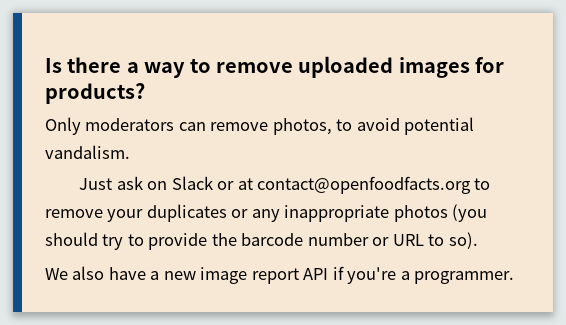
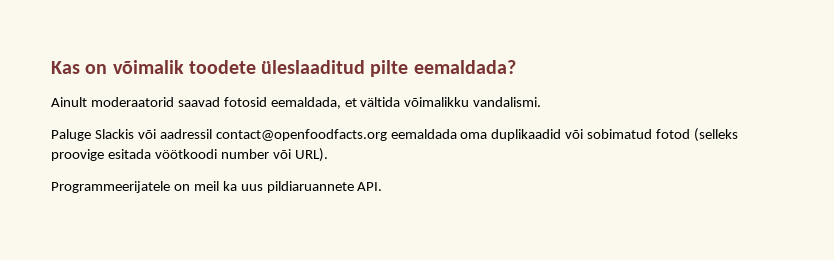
[45,56,505,78] [45,83,145,104] [45,117,475,135] [45,145,130,159] [79,176,491,194] [45,204,488,222] [45,232,478,250] [45,266,515,284] Is there a way to remove uploaded images for products? // Only moderators can remove photos, to avoid potential vandalism. // Just ask on Slack or at contact@openfoodfacts.org to remove your duplicates or any inappropriate photos (you should try to provide the barcode number or URL to so). // We also have a new image report API if you're a programmer. -> [51,60,516,77] [51,97,542,109] [51,128,739,142] [51,148,328,162] [51,181,383,193] Kas on võimalik toodete üleslaaditud pilte eemaldada? // Ainult moderaatorid saavad fotosid eemaldada, et vältida võimalikku vandalismi. // Paluge Slackis või aadressil contact@openfoodfacts.org eemaldada oma duplikaadid või sobimatud fotod (selleks proovige esitada vöötkoodi number või URL). // Programmeerijatele on meil ka uus pildiaruannete API.

